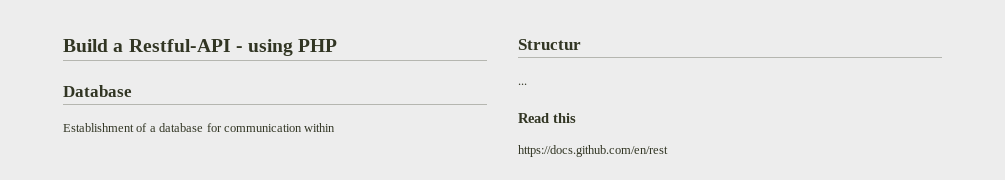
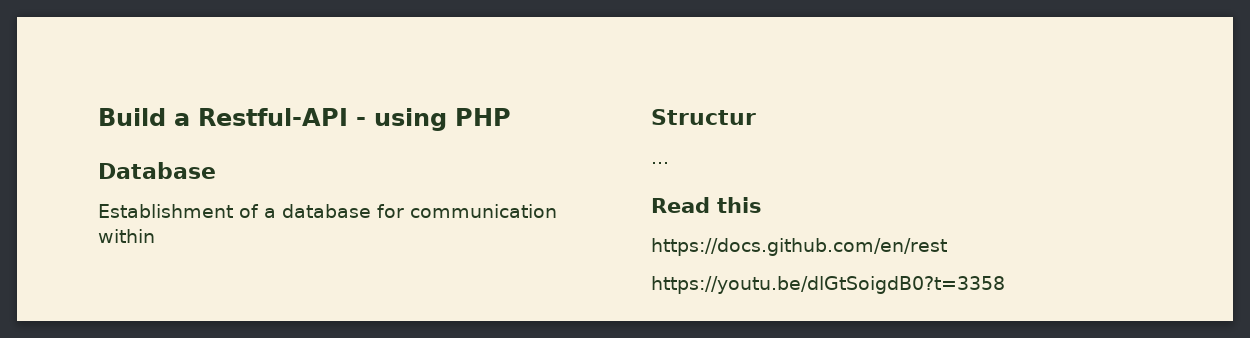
(668, 151) none -> [651,276,1005,294] // https://youtu.be/dlGtSoigdB0?t=3358

